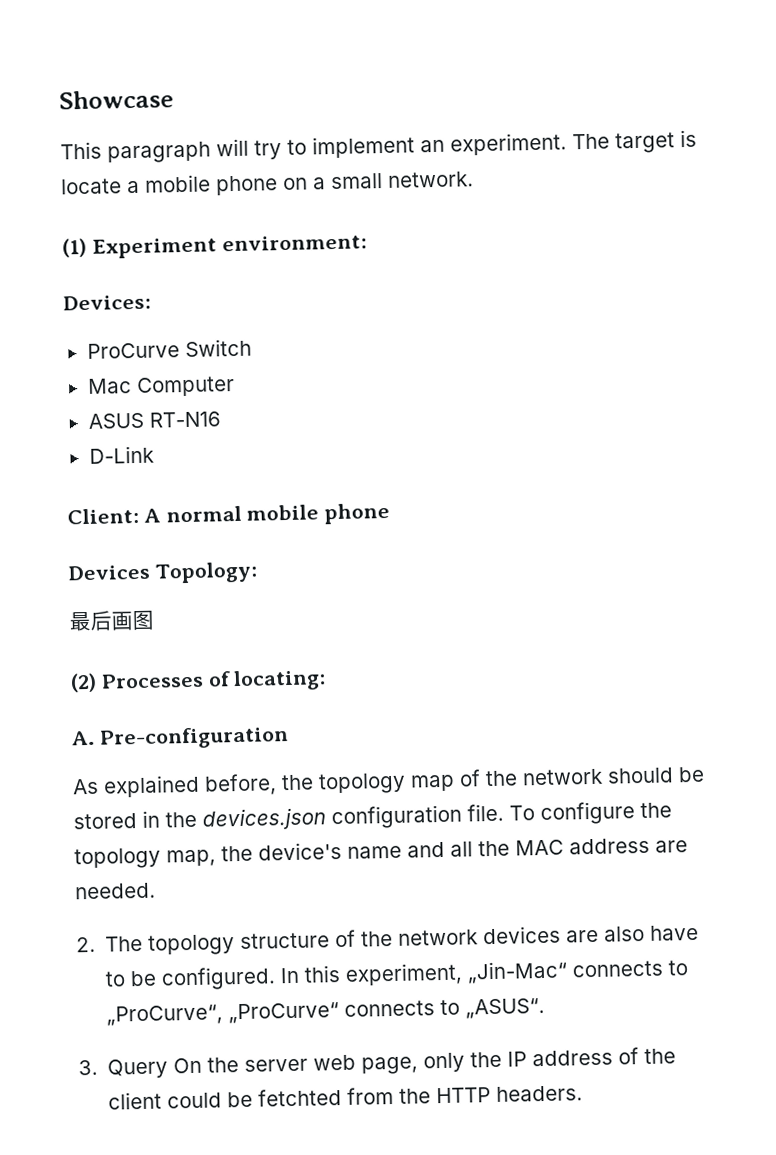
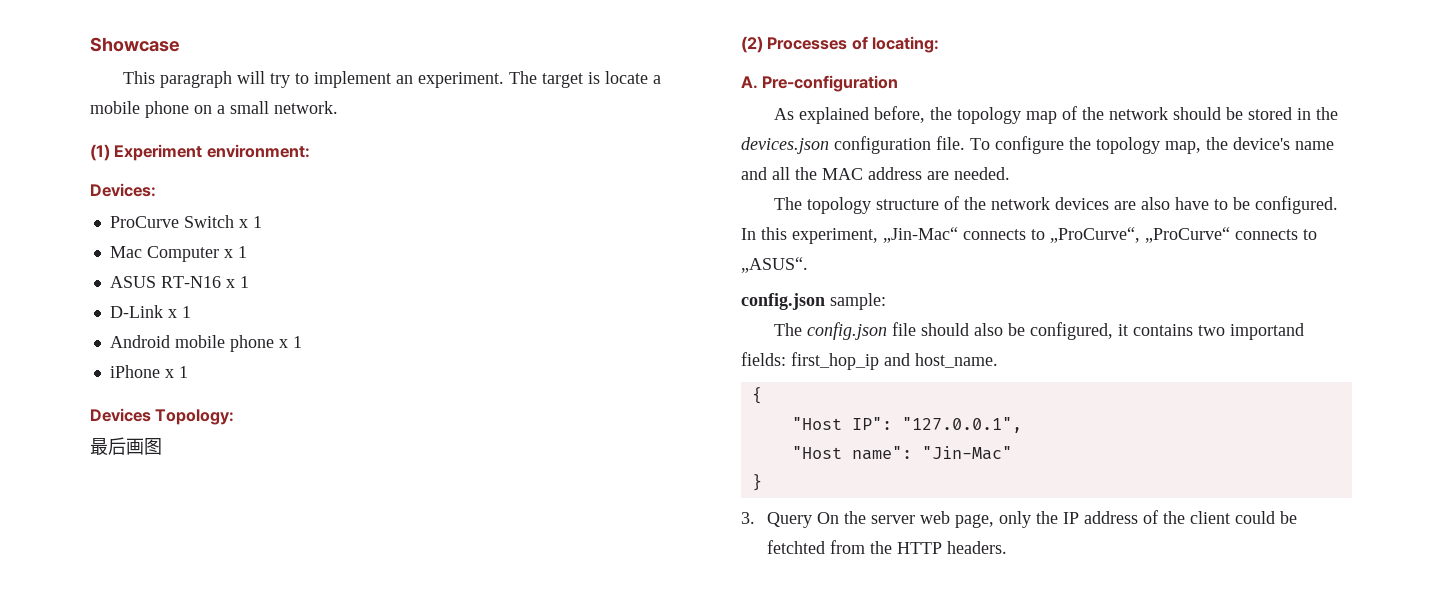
(252, 348) none -> [238,216,262,228] x 1
(235, 386) none -> [223,246,247,258] x 1
(221, 419) none -> [225,276,249,288] x 1
[67,502,391,525] // Client: A normal mobile phone -> [167,306,191,318] [109,335,302,352] [109,365,188,378] x 1 // Android mobile phone x 1 // iPhone x 1
[76,936,96,953] 2. -> (1010, 173) none
(546, 1008) none -> [741,293,886,310] [773,322,1304,340] [741,352,998,370] [751,387,762,404] [791,417,1022,433] [791,446,1012,460] [751,474,762,491] // config.json sample: // The config.json file should also be configured, it contains two importand fields: first_hop_ip and host_name. // { // "Host IP": "127.0.0.1", // "Host name": "Jin-Mac" // }

